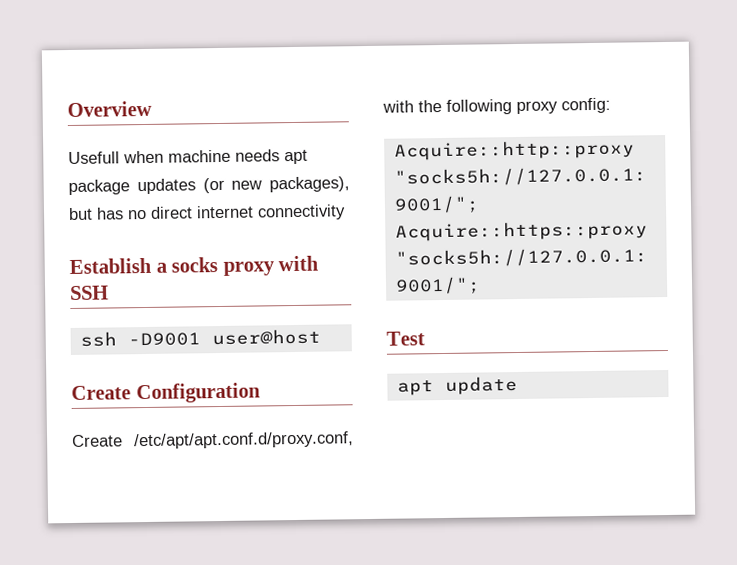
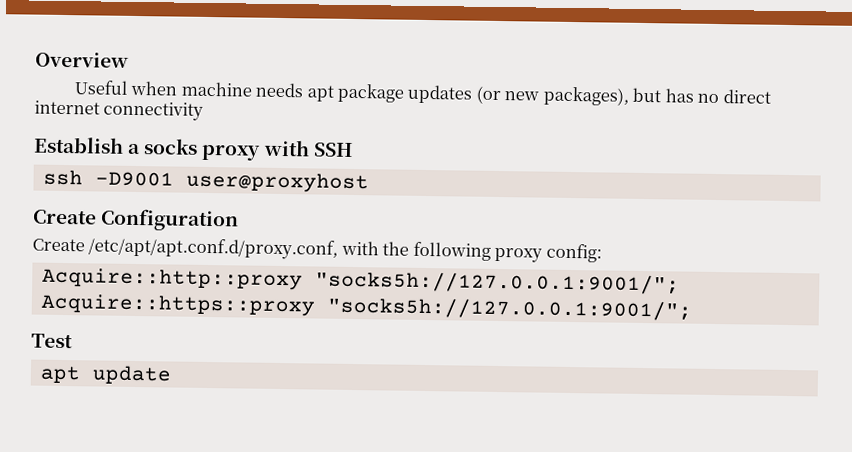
[68,151,120,165] Usefull -> [73,80,128,95] Useful
[211,328,321,346] user@host -> [185,171,369,194] user@proxyhost

